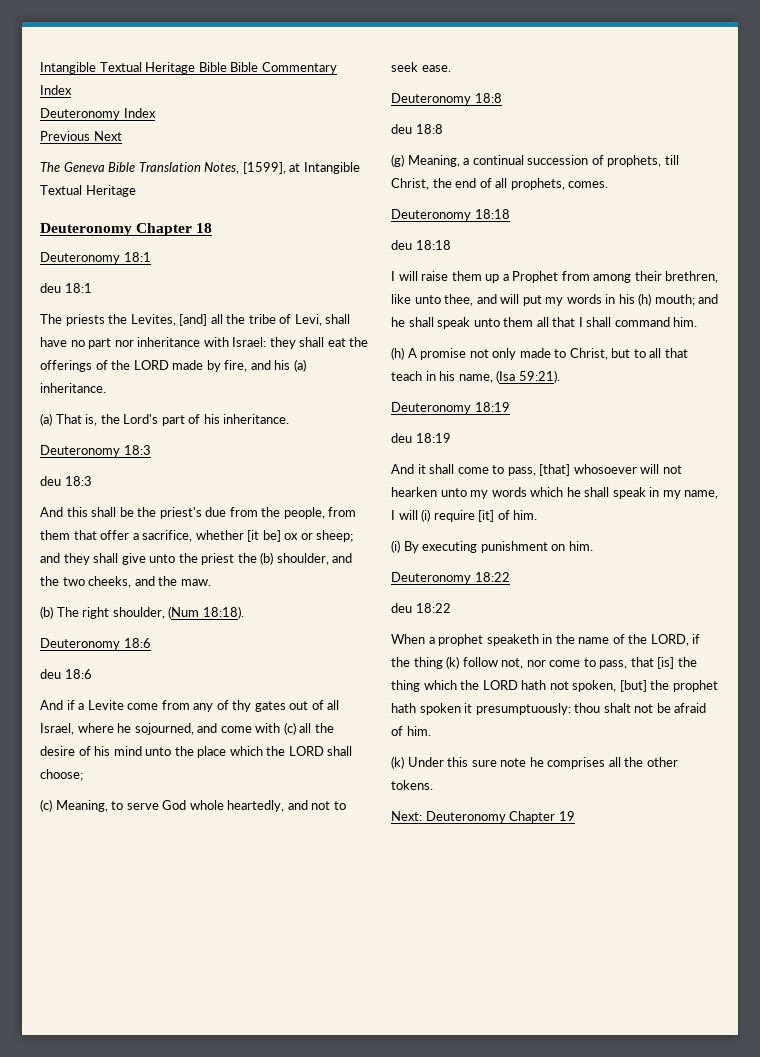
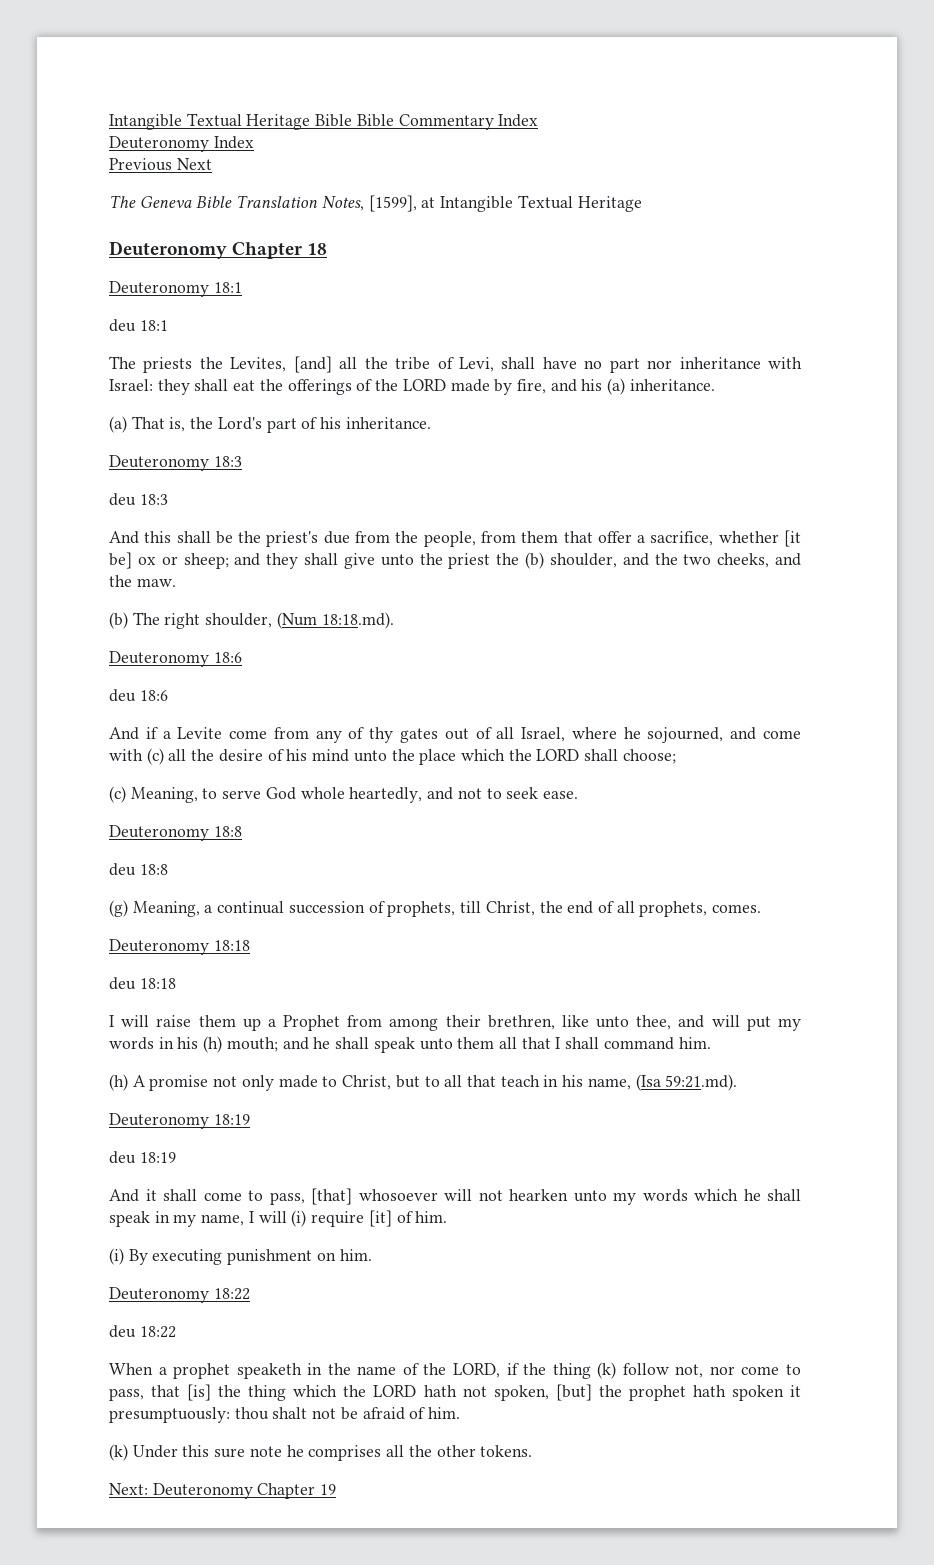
[202,606,244,619] 18:18). -> [321,612,394,629] 18:18.md).
[518,370,560,383] 59:21). -> [665,1074,738,1091] 59:21.md).

